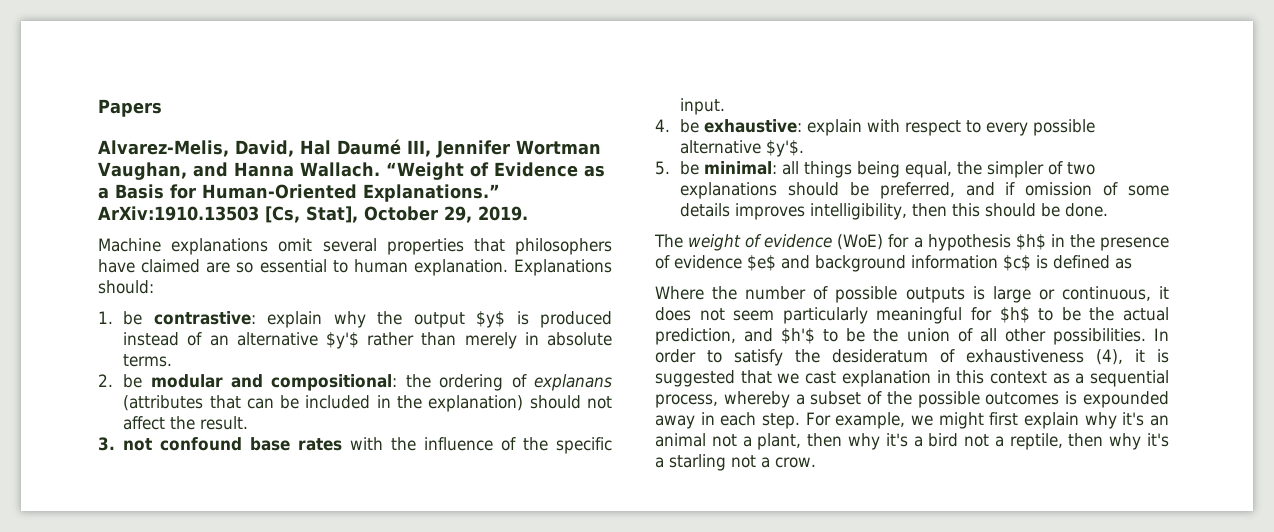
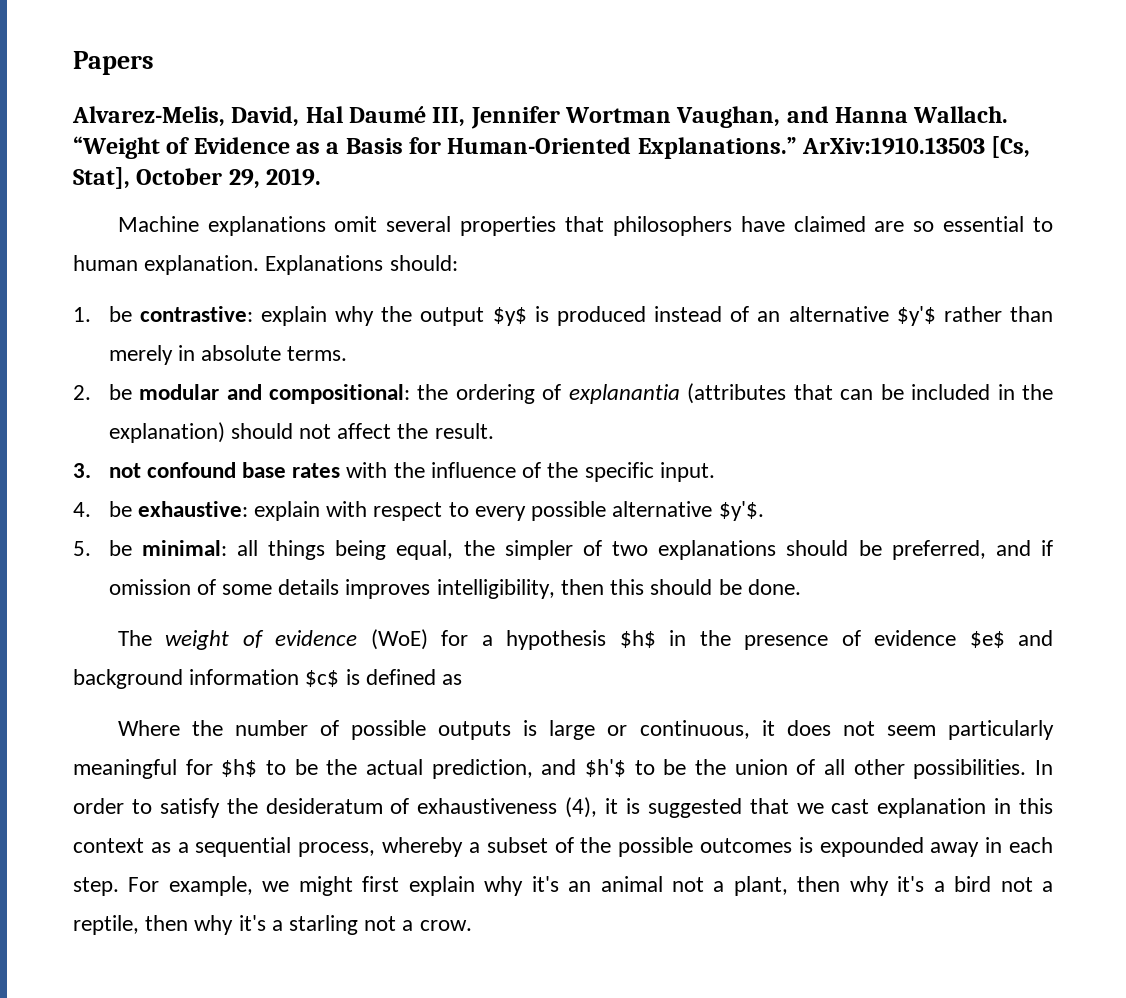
[534,374,612,391] explanans -> [568,384,680,404] explanantia

